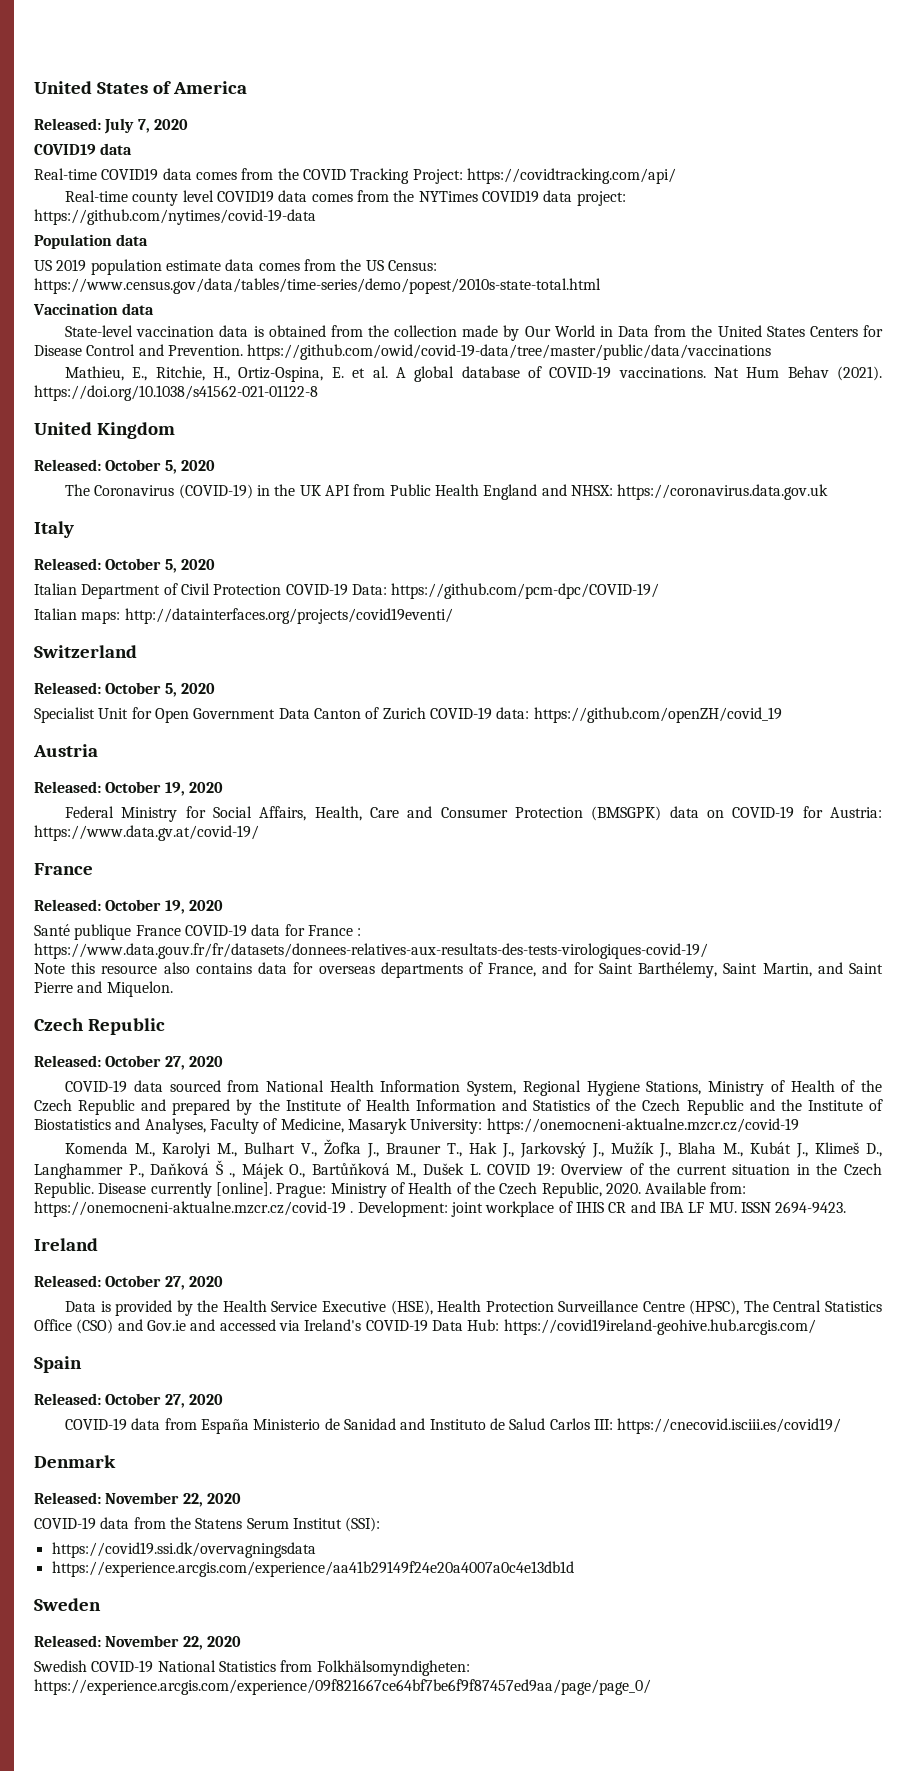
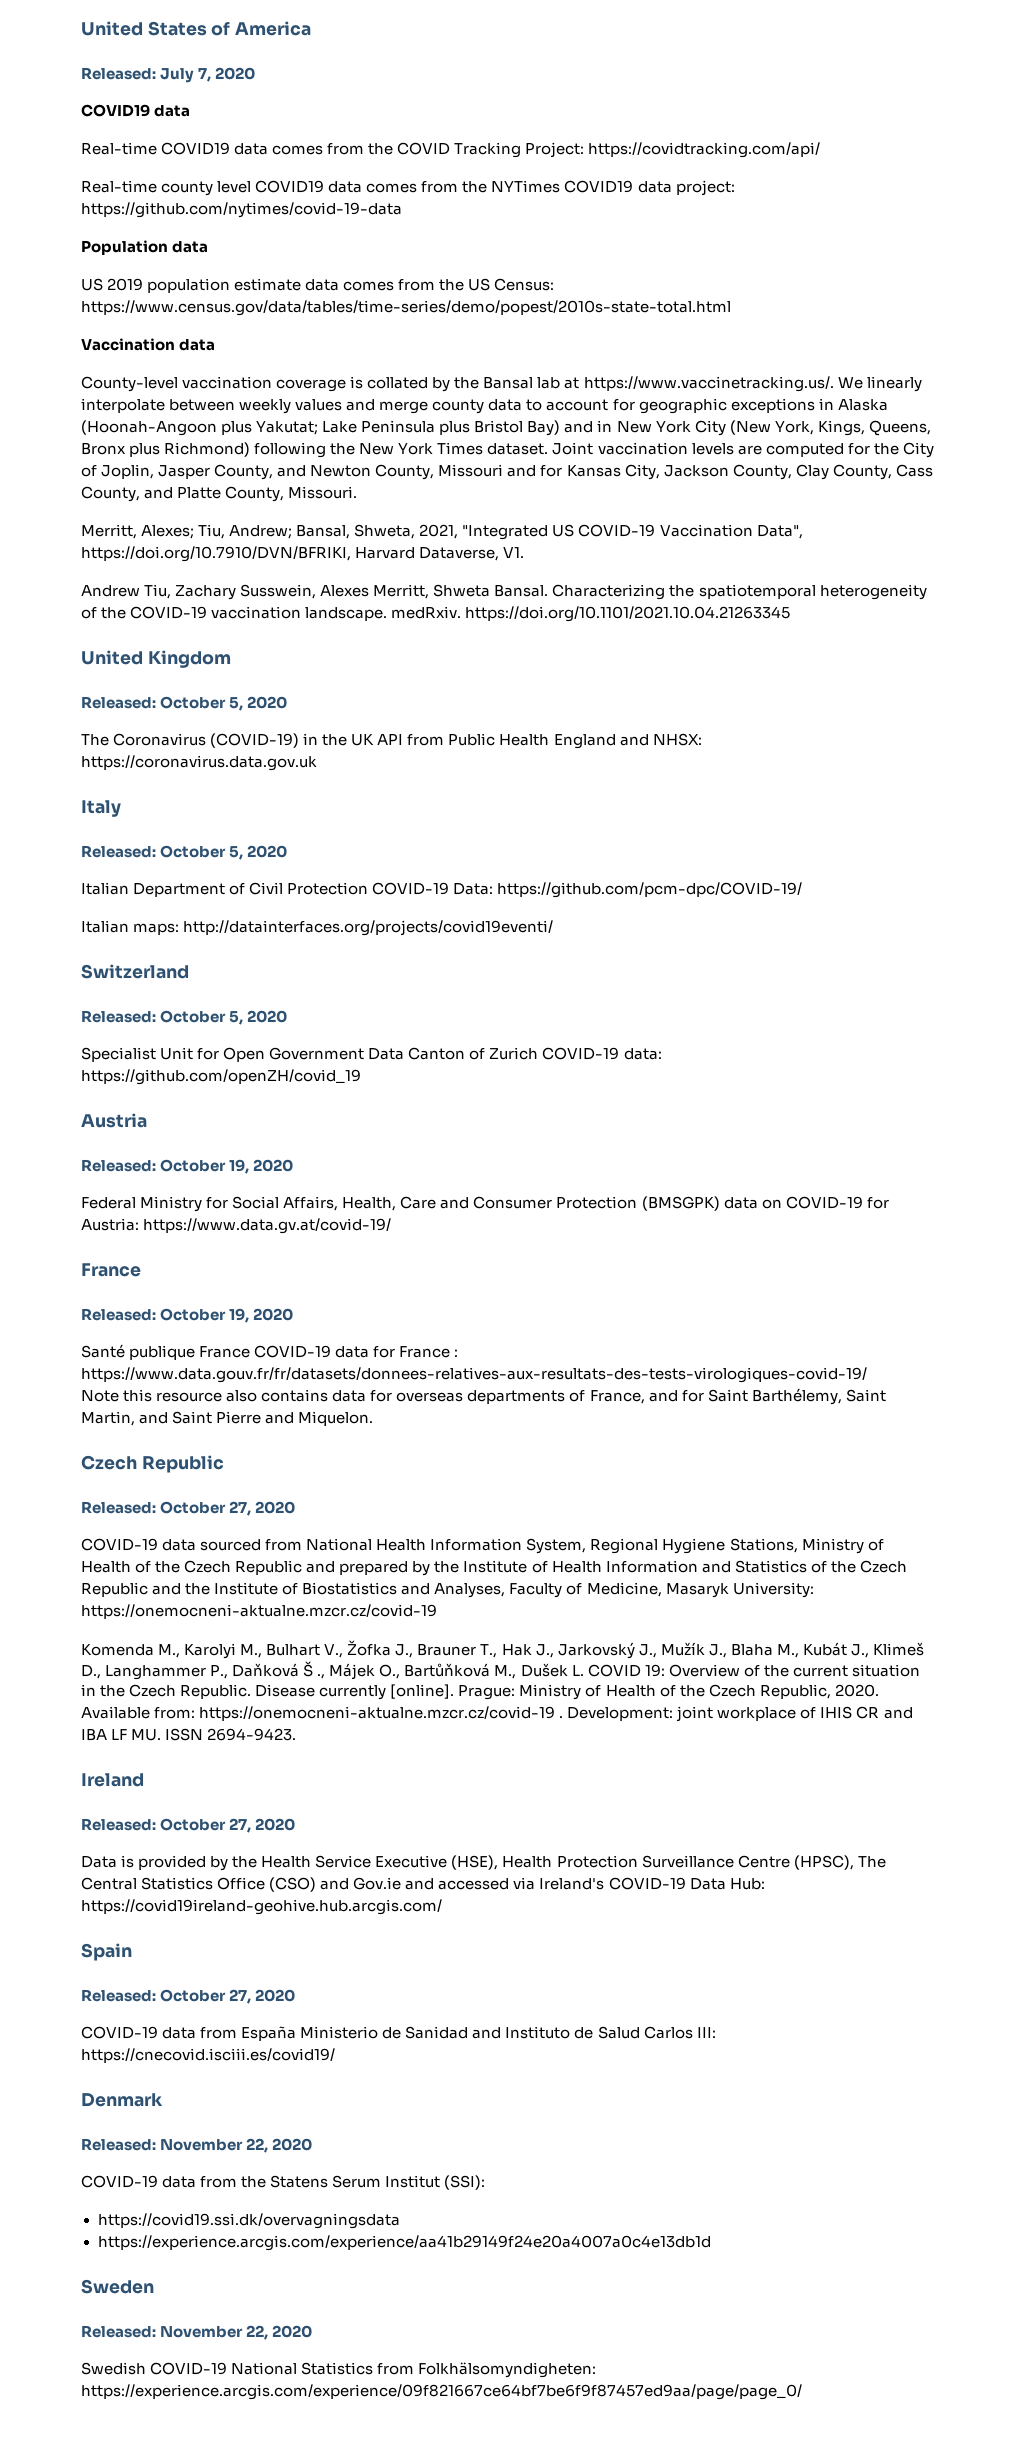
[65,325,883,341] [34,344,772,360] [65,366,883,382] [34,385,318,401] State-level vaccination data is obtained from the collection made by Our World in Data from the United States Centers for Disease Control and Prevention. https://github.com/owid/covid-19-data/tree/master/public/data/vaccinations // Mathieu, E., Ritchie, H., Ortiz-Ospina, E. et al. A global database of COVID-19 vaccinations. Nat Hum Behav (2021). https://doi.org/10.1038/s41562-021-01122-8 -> [81,376,922,392] [81,398,888,414] [81,420,931,436] [81,442,934,458] [81,464,933,480] [81,486,358,502] [81,524,803,540] [81,546,525,562] [81,584,927,600] [81,606,791,622] County-level vaccination coverage is collated by the Bansal lab at https://www.vaccinetracking.us/. We linearly interpolate between weekly values and merge county data to account for geographic exceptions in Alaska (Hoonah-Angoon plus Yakutat; Lake Peninsula plus Bristol Bay) and in New York City (New York, Kings, Queens, Bronx plus Richmond) following the New York Times dataset. Joint vaccination levels are computed for the City of Joplin, Jasper County, and Newton County, Missouri and for Kansas City, Jackson County, Clay County, Cass County, and Platte County, Missouri. // Merritt, Alexes; Tiu, Andrew; Bansal, Shweta, 2021, "Integrated US COVID-19 Vaccination Data", https://doi.org/10.7910/DVN/BFRIKI, Harvard Dataverse, V1. // Andrew Tiu, Zachary Susswein, Alexes Merritt, Shweta Bansal. Characterizing the spatiotemporal heterogeneity of the COVID-19 vaccination landscape. medRxiv. https://doi.org/10.1101/2021.10.04.21263345

